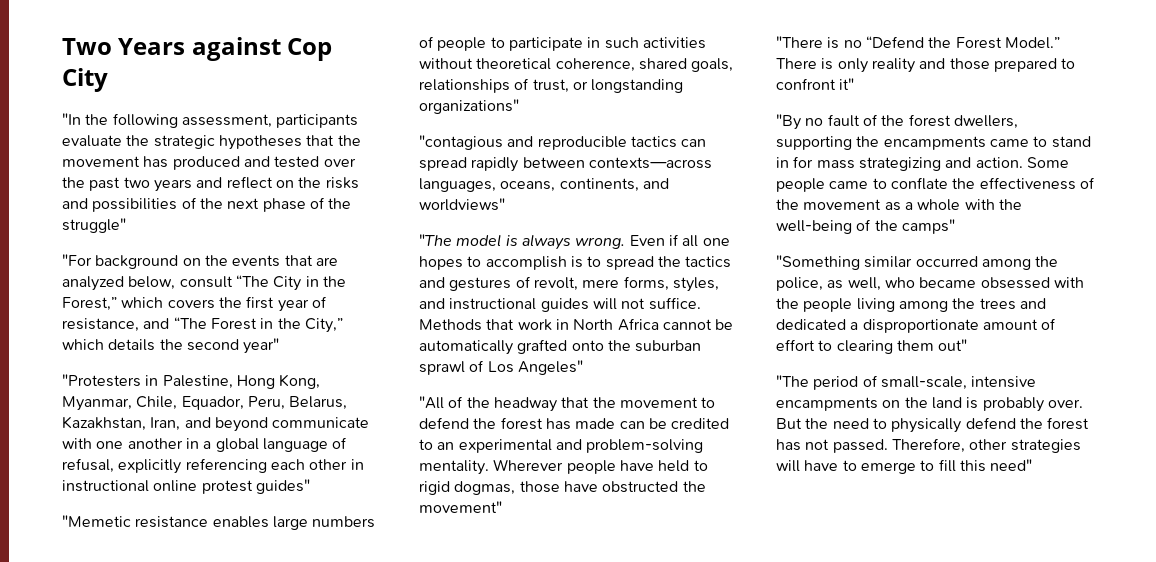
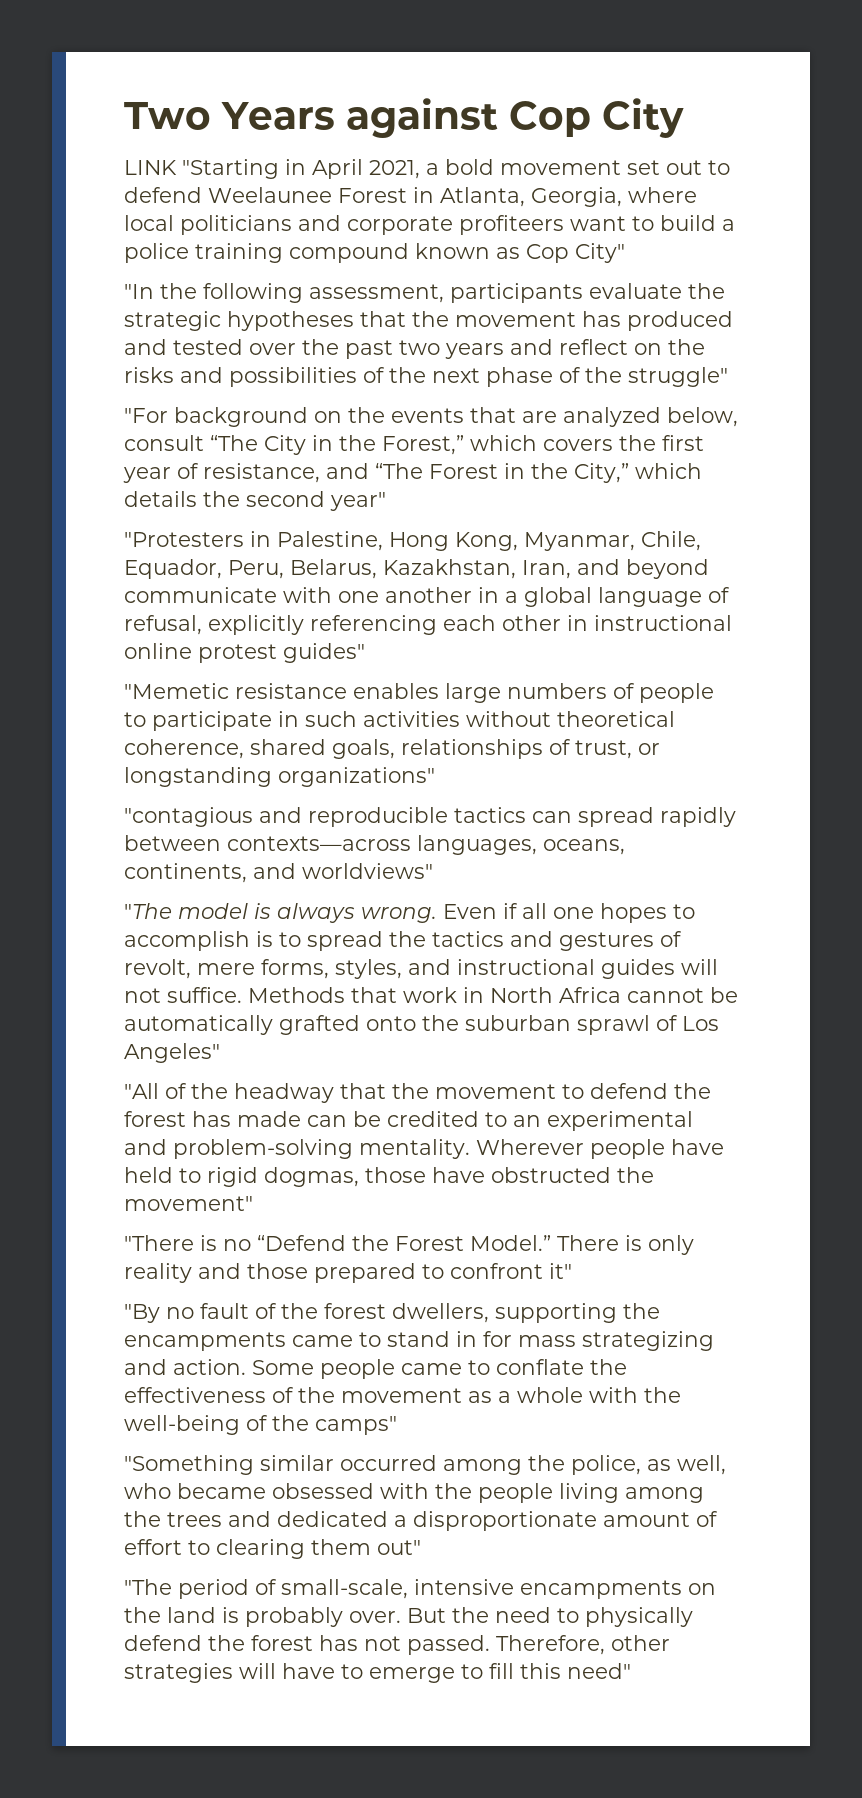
(108, 80) none -> [124,159,730,179] [124,187,697,207] [124,215,735,235] [124,243,625,263] // LINK "Starting in April 2021, a bold movement set out to defend Weelaunee Forest in Atlanta, Georgia, where local politicians and corporate profiteers want to build a police training compound known as Cop City"

